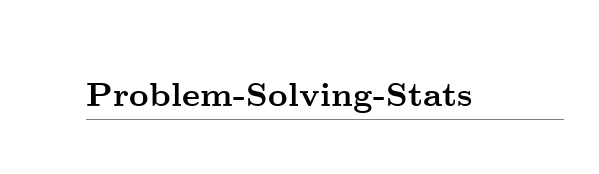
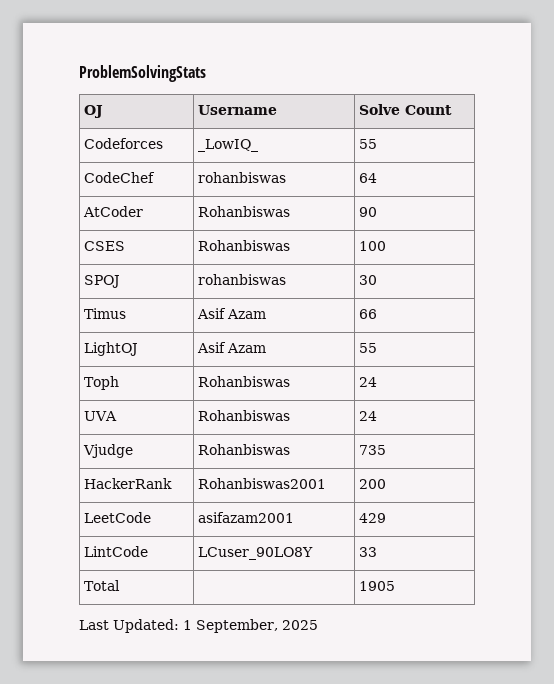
[86,83,472,113] Problem-Solving-Stats -> [79,65,206,82] [84,105,104,118] [198,105,278,115] [359,104,453,115] [84,138,164,149] [198,139,259,152] [359,139,378,149] [84,172,156,183] [198,172,287,183] [359,173,378,183] [83,206,144,217] [198,206,291,217] [359,207,378,217] [84,241,126,251] [198,240,291,251] [359,241,387,251] [84,275,121,288] [198,274,287,285] [359,275,378,285] [84,308,127,319] [197,308,267,319] [359,309,378,319] [84,342,139,356] [197,342,267,353] [359,343,378,353] [84,376,120,390] [198,376,291,387] [359,377,378,387] [84,411,118,421] [198,410,291,421] [359,411,378,421] [83,444,134,458] [198,444,291,455] [359,445,387,455] [84,478,173,489] [198,478,327,489] [359,479,387,489] [84,512,152,523] [198,512,295,523] [359,513,387,523] [84,546,149,557] [198,547,314,560] [359,547,378,557] [84,580,121,591] [359,581,396,591] [79,619,318,633] ProblemSolvingStats // OJ | Username | Solve Count // Codeforces | _LowIQ_ | 55 // CodeChef | rohanbiswas | 64 // AtCoder | Rohanbiswas | 90 // CSES | Rohanbiswas | 100 // SPOJ | rohanbiswas | 30 // Timus | Asif Azam | 66 // LightOJ | Asif Azam | 55 // Toph | Rohanbiswas | 24 // UVA | Rohanbiswas | 24 // Vjudge | Rohanbiswas | 735 // HackerRank | Rohanbiswas2001 | 200 // LeetCode | asifazam2001 | 429 // LintCode | LCuser_90LO8Y | 33 // Total | | 1905 // Last Updated: 1 September, 2025

